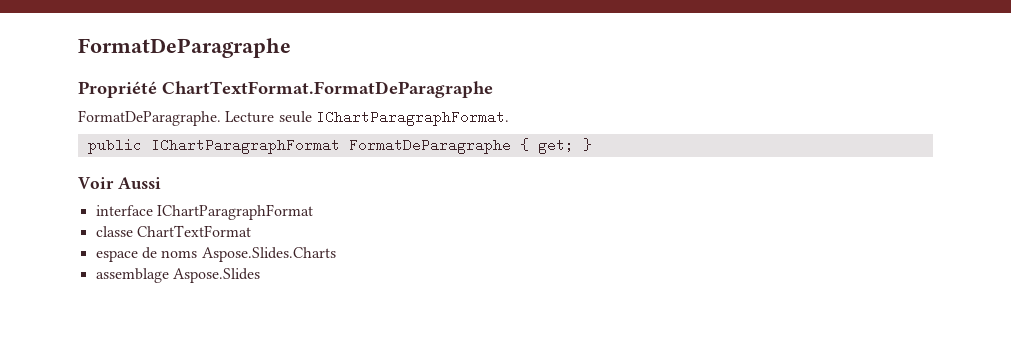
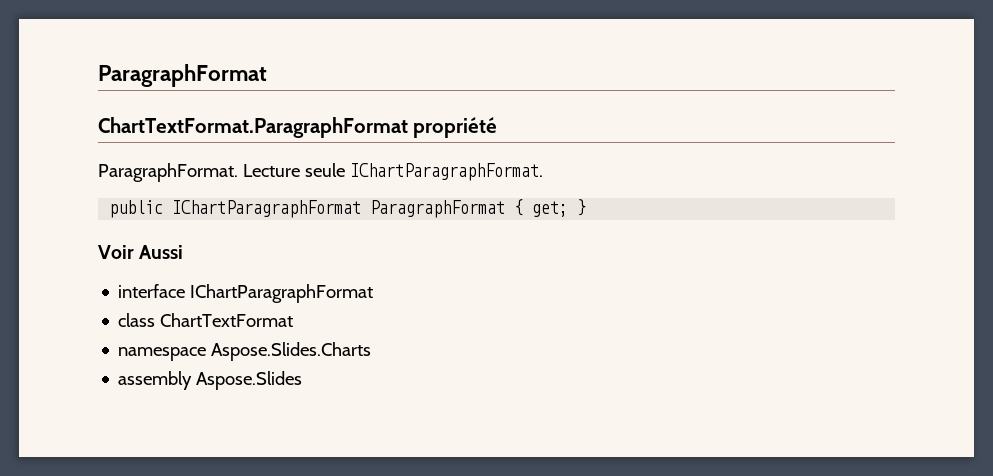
[78,38,291,58] [78,81,493,98] [78,110,221,126] FormatDeParagraphe // Propriété ChartTextFormat.FormatDeParagraphe // FormatDeParagraphe. -> [98,64,267,87] [98,117,498,138] [98,163,238,182] ParagraphFormat // ChartTextFormat.ParagraphFormat propriété // ParagraphFormat.
[348,138,511,154] FormatDeParagraphe -> [370,200,506,218] ParagraphFormat
[95,226,133,237] classe -> [118,313,156,327] class
[95,247,198,262] espace de noms -> [118,347,207,361] namespace
[95,268,169,283] assemblage -> [118,371,193,390] assembly

